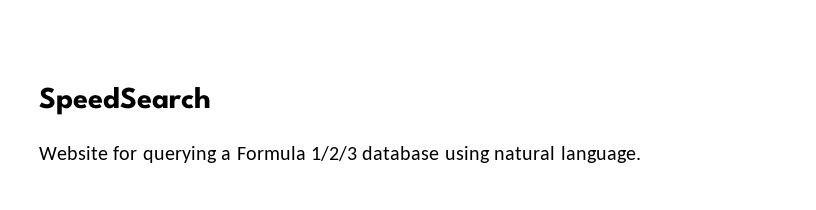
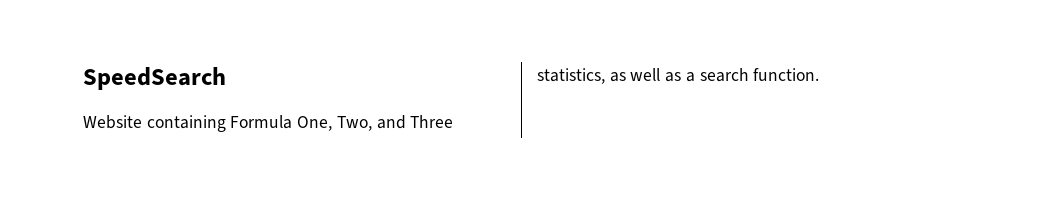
[113,146,641,163] for querying a Formula 1/2/3 database using natural language. -> [146,115,454,132] [537,68,820,84] containing Formula One, Two, and Three statistics, as well as a search function.

